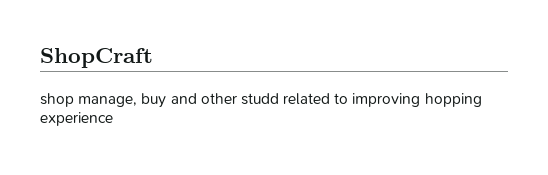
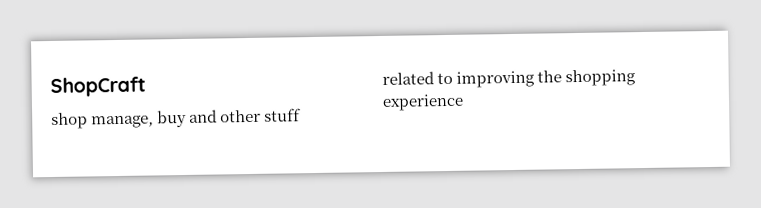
[240,93,279,105] studd -> [264,108,302,122] stuff
[424,93,482,107] hopping -> [537,69,637,87] the shopping

